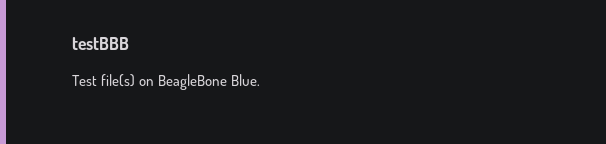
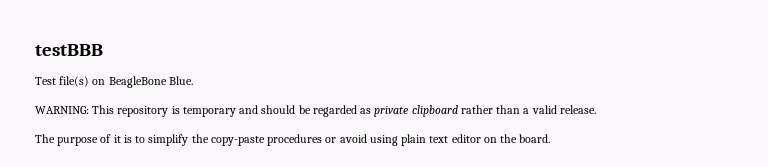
(261, 80) none -> [35,105,596,117] [35,134,551,146] // WARNING: This repository is temporary and should be regarded as private clipboard rather than a valid release. // The purpose of it is to simplify the copy-paste procedures or avoid using plain text editor on the board.

